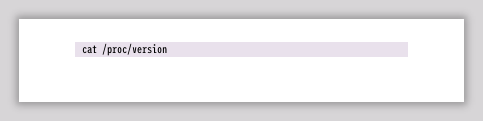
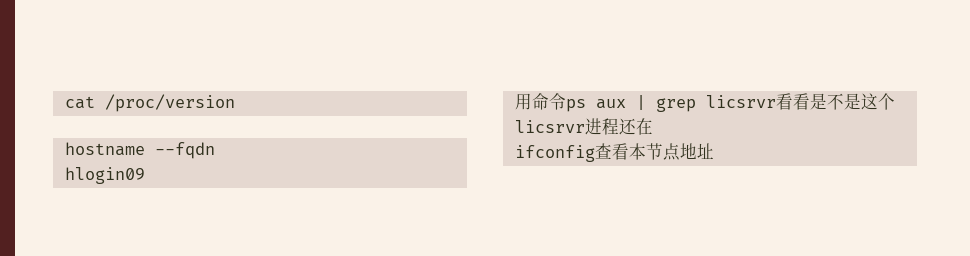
(167, 49) none -> [65,142,215,159] [65,167,145,184] [515,93,895,112] [515,118,653,135] [515,143,714,162] // hostname --fqdn // hlogin09 // 用命令ps aux | grep licsrvr看看是不是这个licsrvr进程还在 // ifconfig查看本节点地址

